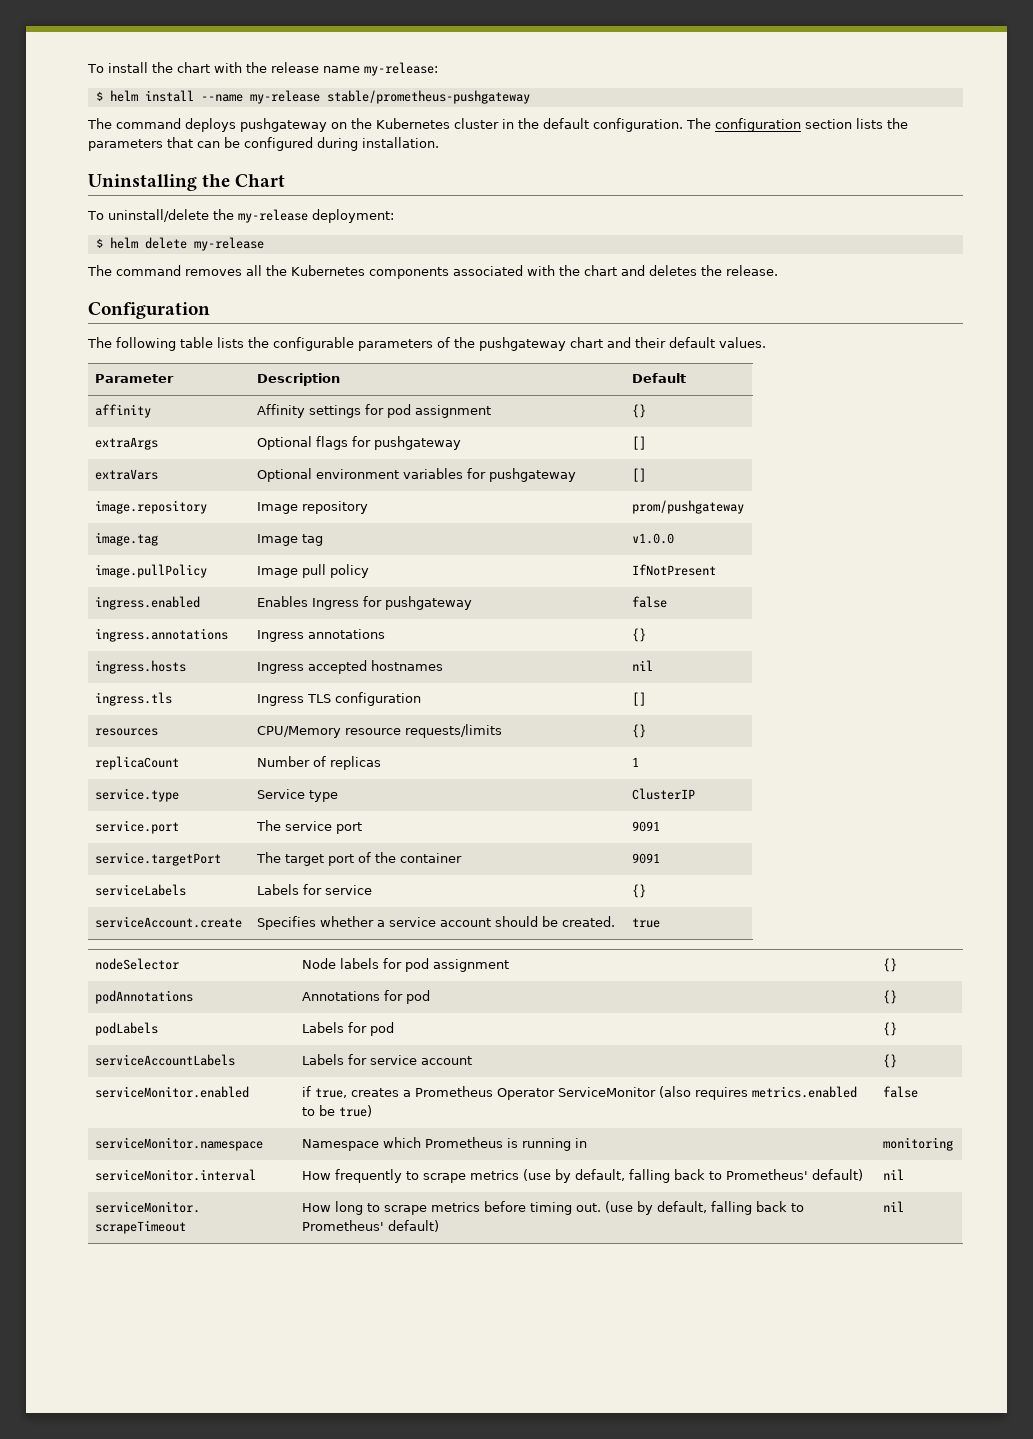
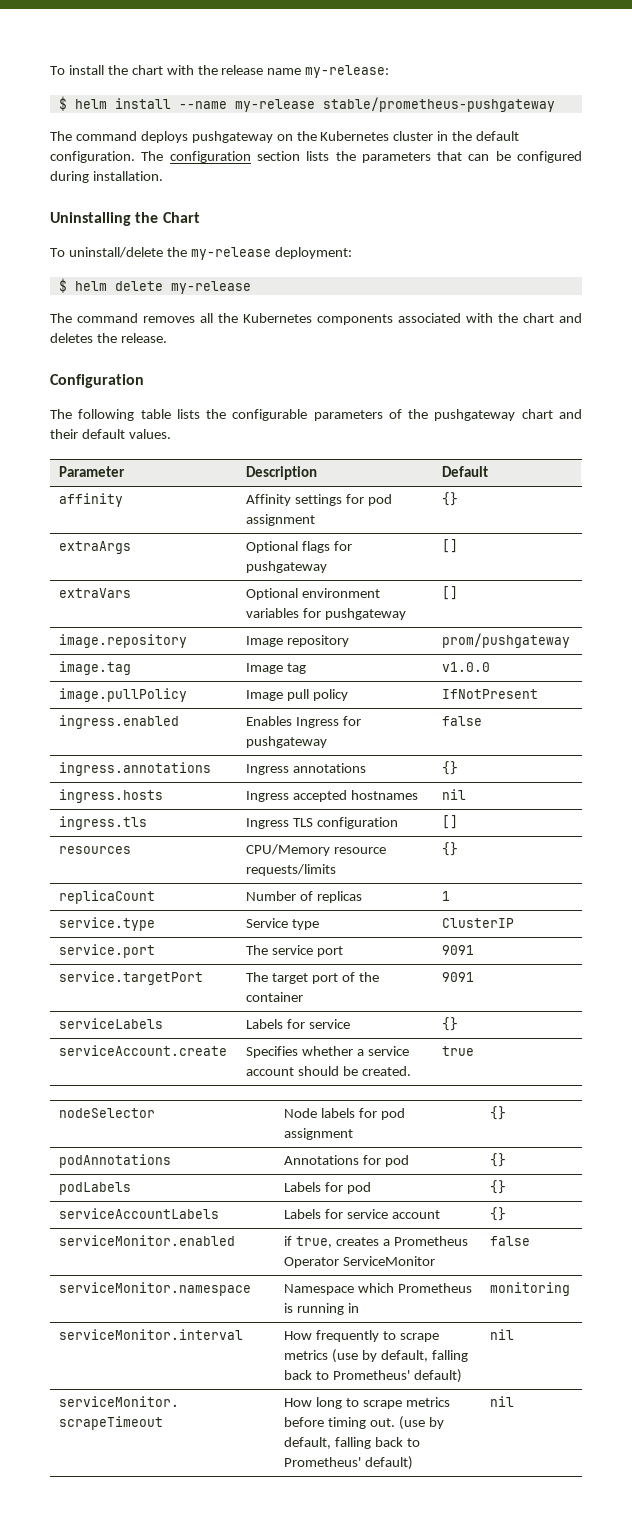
[659,1086,858,1100] [302,1105,373,1117] (also requires metrics.enabled to be true) -> (436, 1261) none

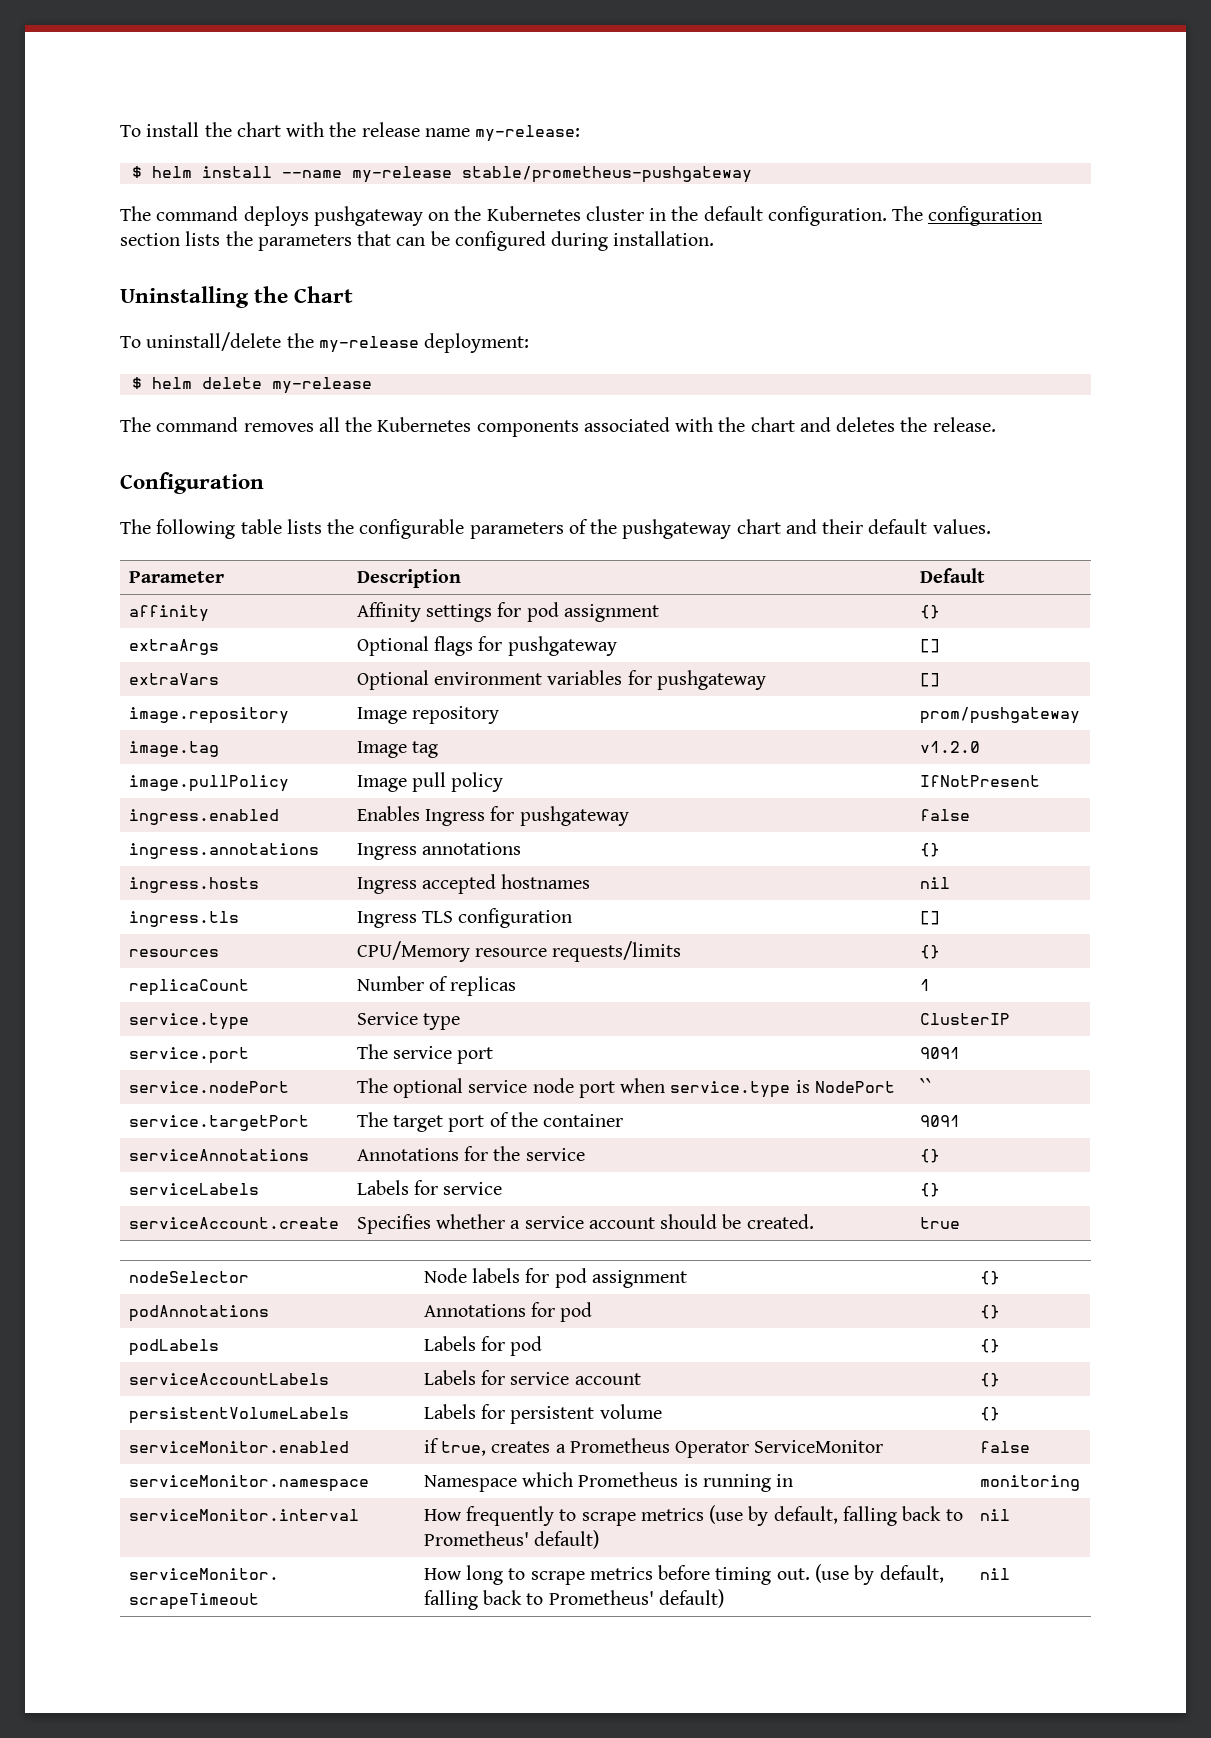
[442,662,491,672] v1.0.0 -> [919,741,980,753] v1.2.0
(475, 950) none -> [128,1081,289,1093] [356,1078,895,1098] [919,1078,932,1093] // service.nodePort | The optional service node port when service.type is NodePort | ``
(475, 977) none -> [128,1149,309,1161] [356,1146,585,1161] [919,1149,940,1163] // serviceAnnotations | Annotations for the service | {}
(507, 1214) none -> [128,1407,349,1424] [423,1404,662,1424] [979,1407,1000,1421] // persistentVolumeLabels | Labels for persistent volume | {}

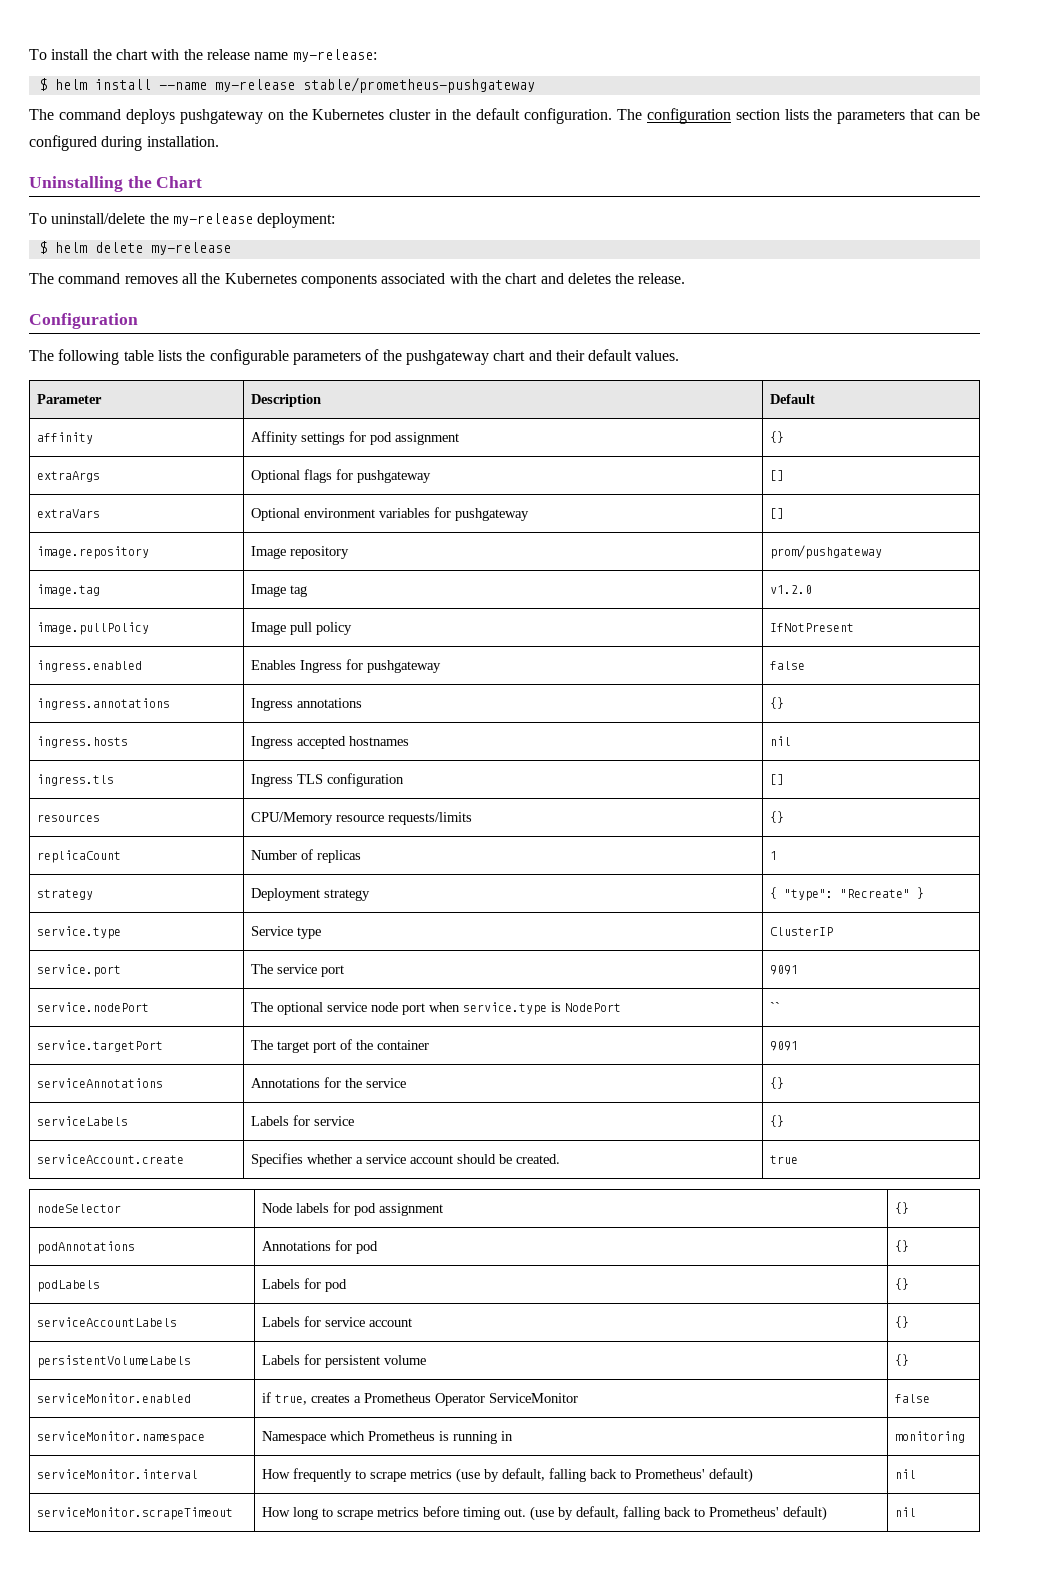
(930, 985) none -> [36,889,93,900] [250,888,370,901] [769,887,924,901] // strategy | Deployment strategy | { "type": "Recreate" }

